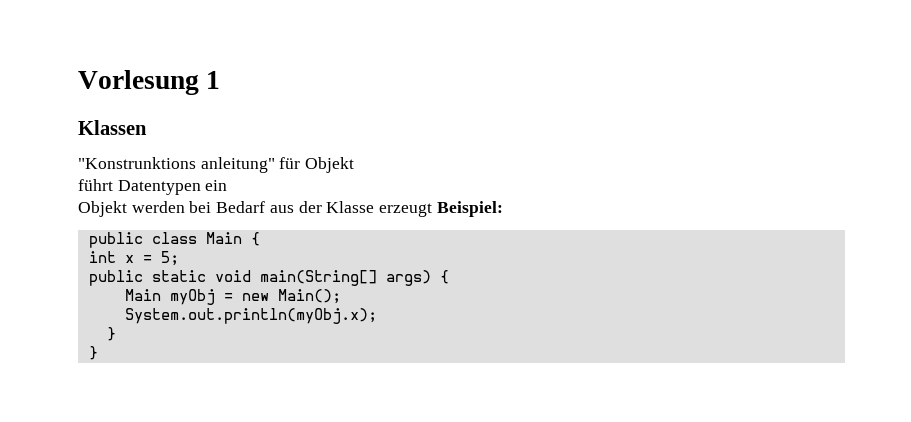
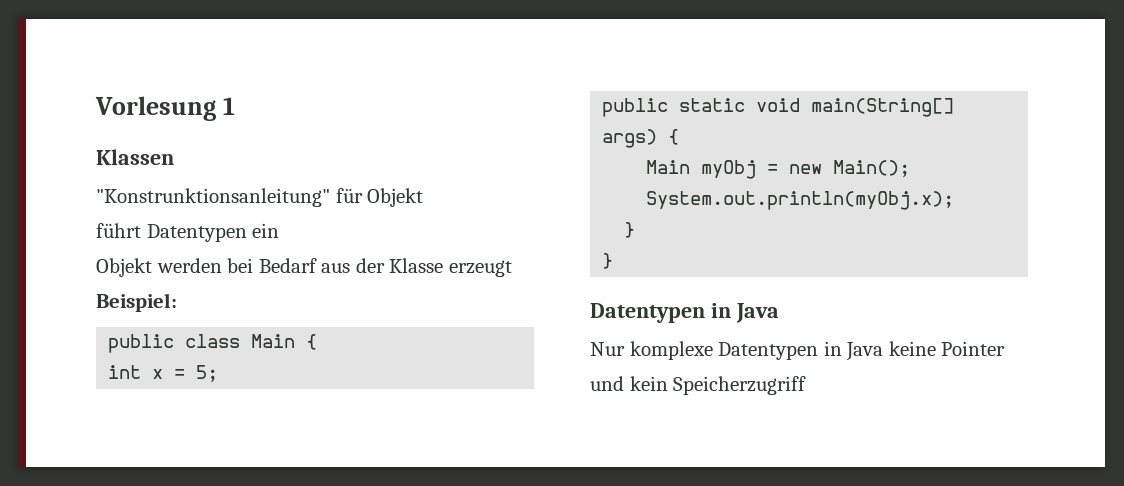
[78,157,275,173] "Konstrunktions anleitung" -> [96,188,330,207] "Konstrunktionsanleitung"
(98, 353) none -> [590,303,779,323] [590,341,1006,361] [590,376,807,395] // Datentypen in Java // Nur komplexe Datentypen in Java keine Pointer und kein Speicherzugriff

